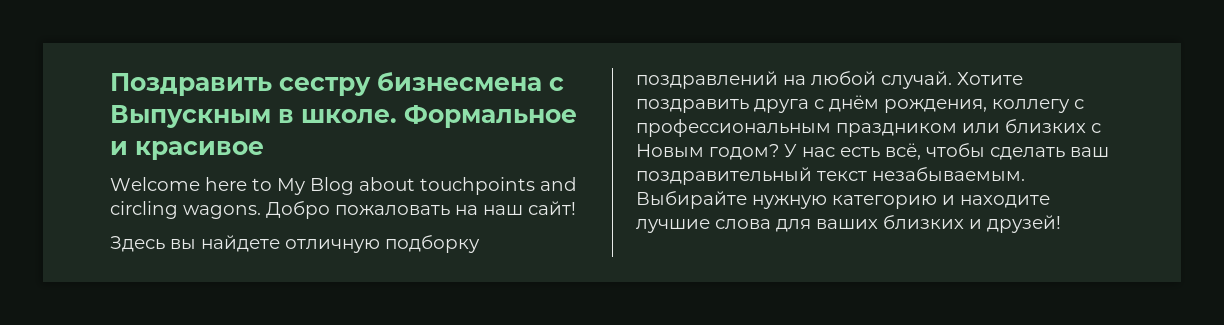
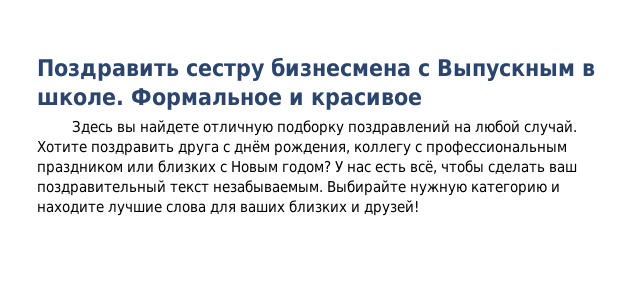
[110,177,577,195] [110,201,576,219] // Welcome here to My Blog about touchpoints and circling wagons. Добро пожаловать на наш сайт! -> (422, 101) none

